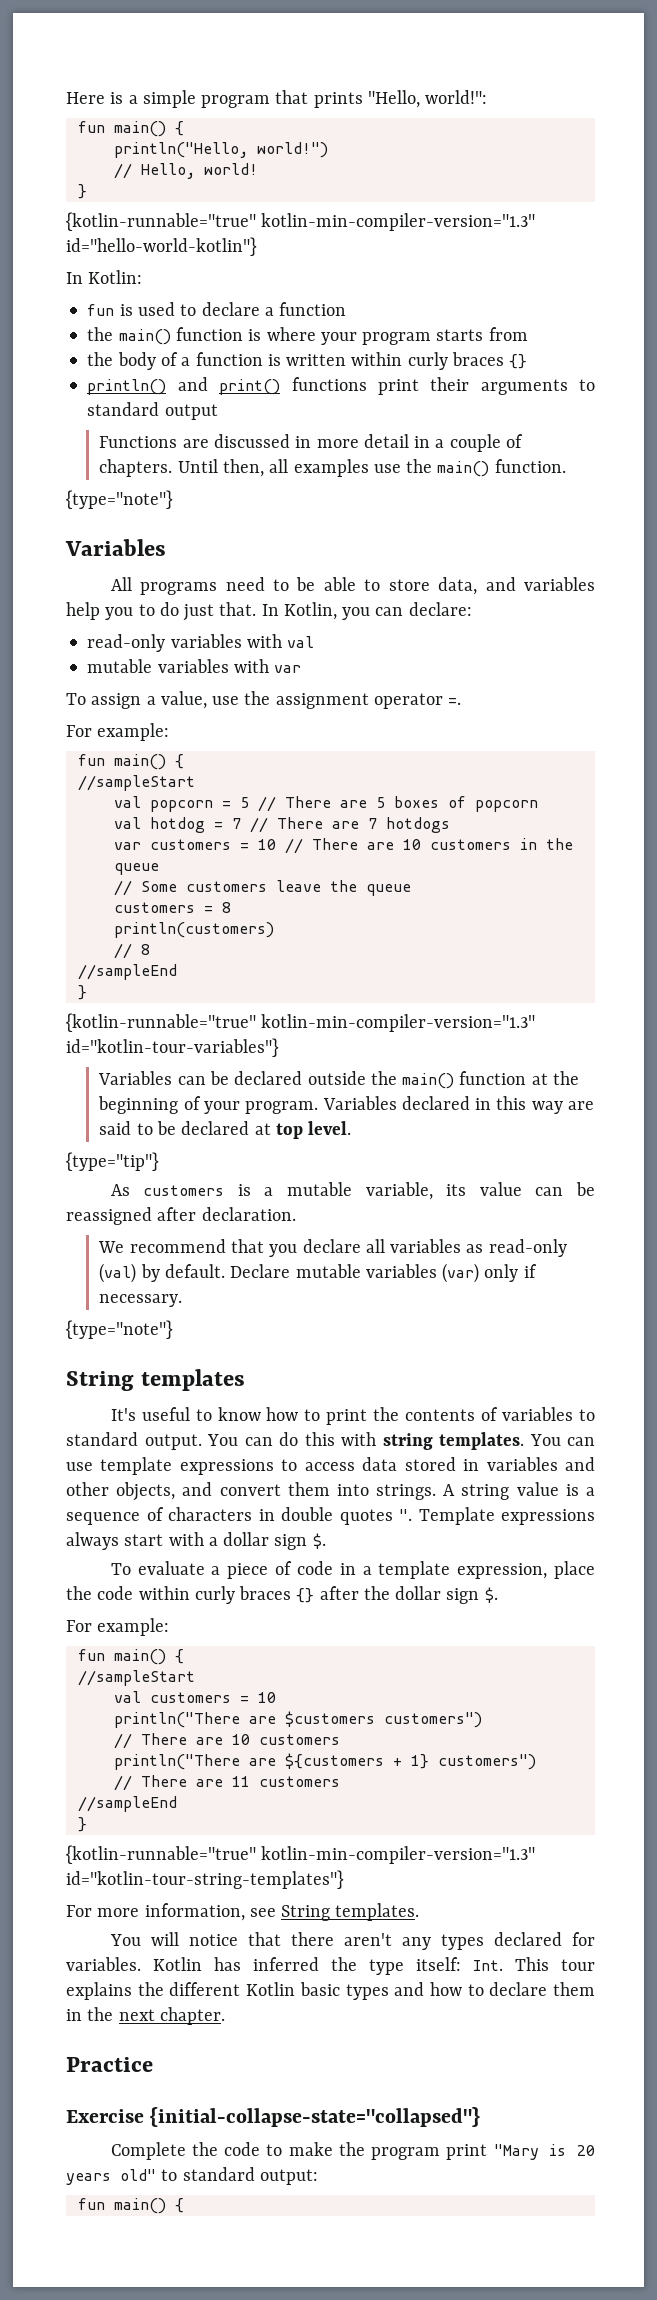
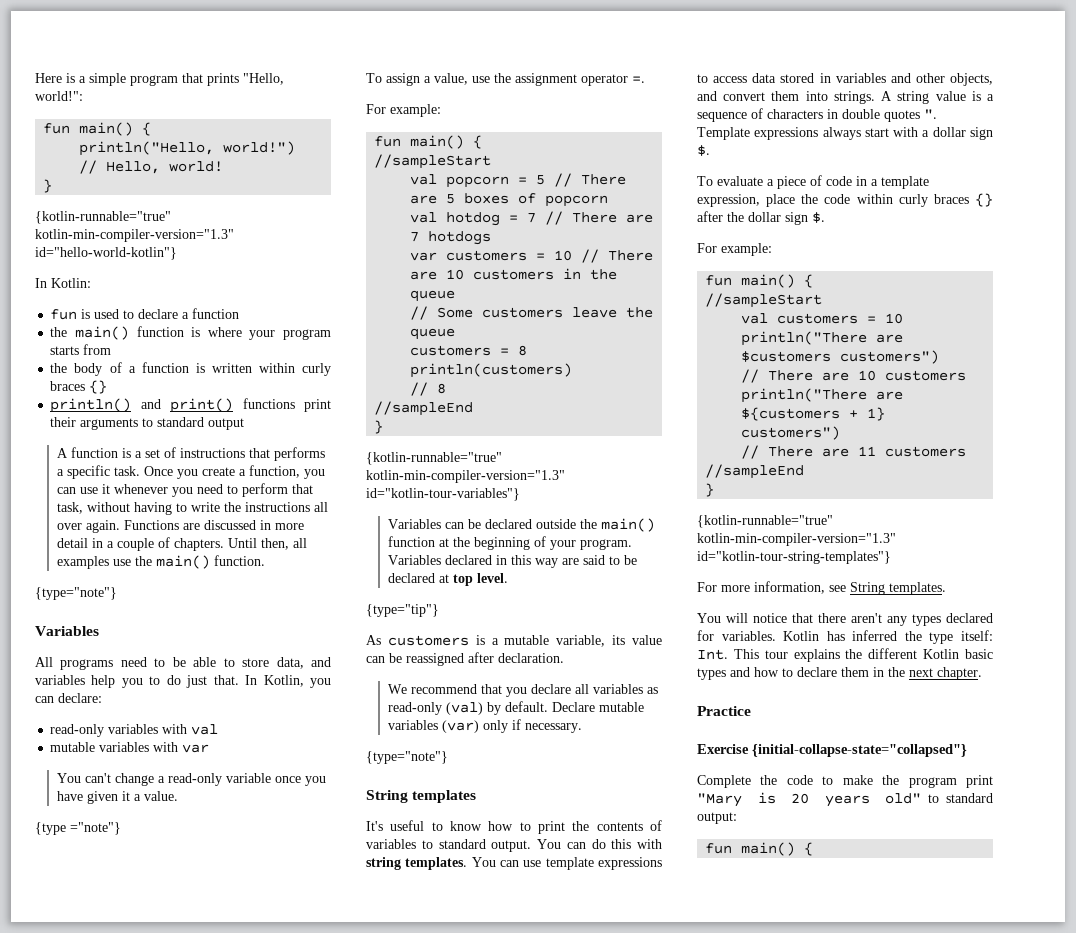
(218, 412) none -> [56,447,325,461] [56,465,325,479] [56,483,313,497] [56,502,328,515] [56,520,120,533] A function is a set of instructions that performs a specific task. Once you create a function, you can use it whenever you need to perform that task, without having to write the instructions all over again.
(302, 669) none -> [56,773,326,786] [56,791,178,804] [35,822,121,835] // You can't change a read-only variable once you have given it a value. // {type ="note"}

